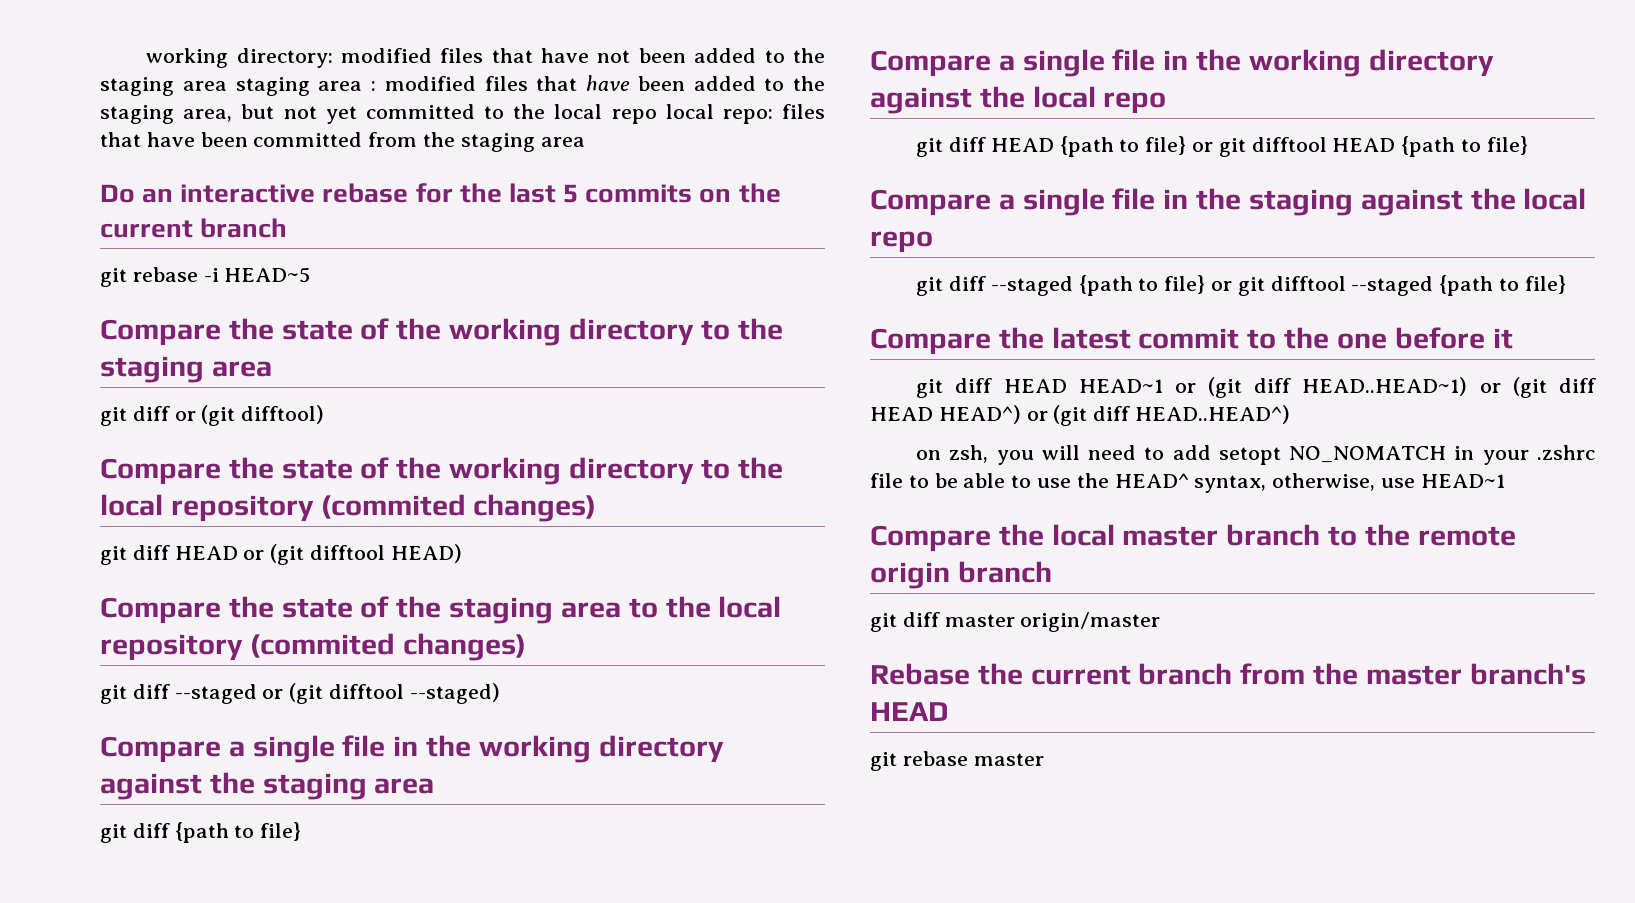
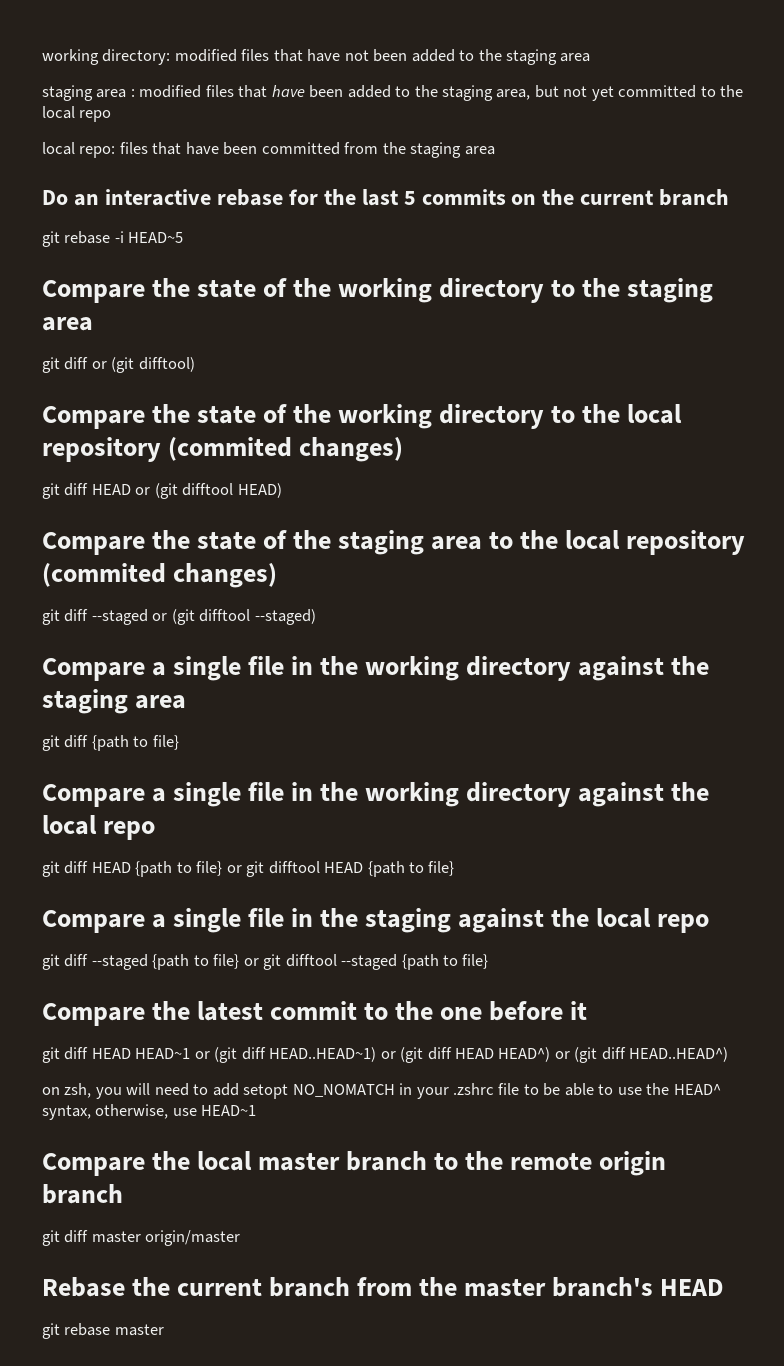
(227, 86) none -> (591, 57) //
(657, 116) none -> (112, 116) //

